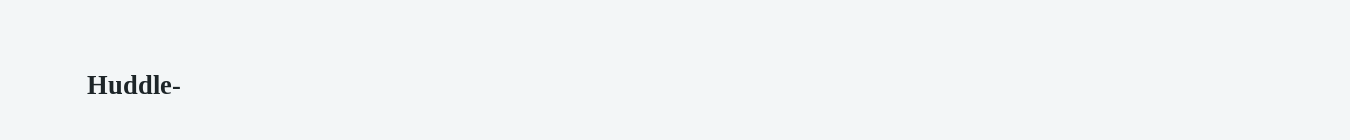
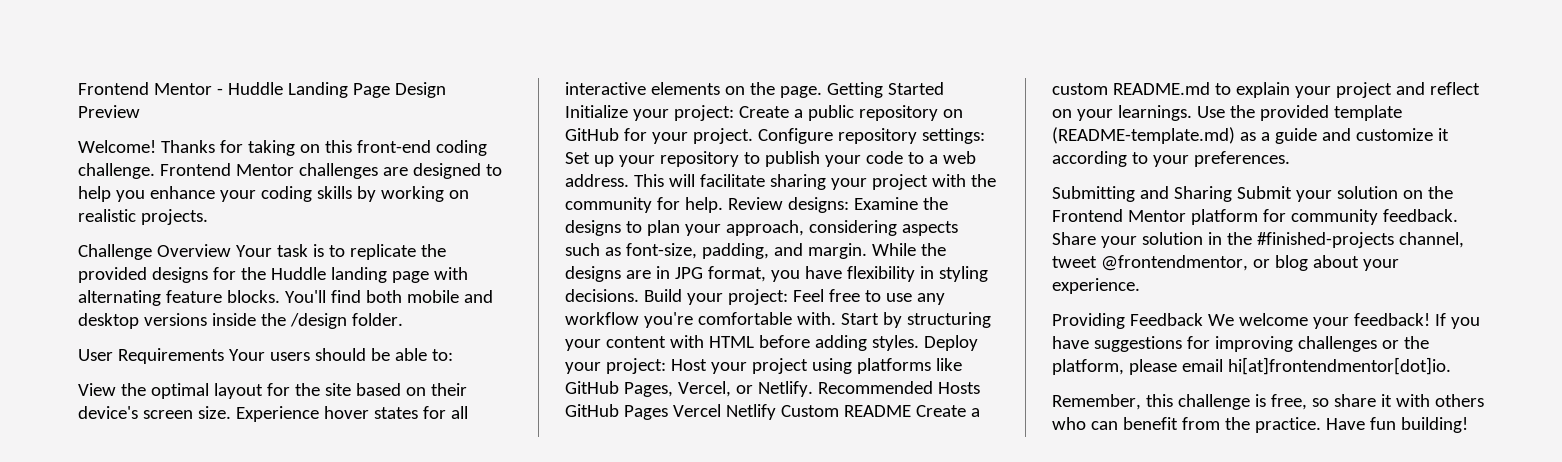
[87,75,181,94] Huddle- -> [78,82,446,98] [78,105,140,118] [78,140,487,156] [78,163,502,179] [78,186,469,202] [78,209,208,225] [78,244,446,260] [78,267,468,283] [78,290,493,306] [78,313,403,329] [78,348,453,364] [78,383,467,399] [78,406,468,422] [565,82,944,98] [565,105,963,121] [565,128,985,144] [565,151,976,167] [565,174,996,190] [565,197,948,213] [565,220,958,236] [565,243,946,259] [565,266,988,282] [565,289,945,305] [565,312,991,328] [565,335,978,351] [565,358,962,374] [565,381,980,397] [565,404,980,420] [1052,82,1480,98] [1052,105,1402,121] [1052,127,1449,144] [1052,151,1290,167] [1052,186,1453,202] [1052,209,1458,225] [1052,232,1464,248] [1052,255,1399,271] [1052,278,1140,294] [1052,313,1480,329] [1052,336,1429,352] [1052,357,1451,375] [1052,394,1484,410] [1052,417,1468,433] Frontend Mentor - Huddle Landing Page Design Preview // Welcome! Thanks for taking on this front-end coding challenge. Frontend Mentor challenges are designed to help you enhance your coding skills by working on realistic projects. // Challenge Overview Your task is to replicate the provided designs for the Huddle landing page with alternating feature blocks. You'll find both mobile and desktop versions inside the /design folder. // User Requirements Your users should be able to: // View the optimal layout for the site based on their device's screen size. Experience hover states for all interactive elements on the page. Getting Started Initialize your project: Create a public repository on GitHub for your project. Configure repository settings: Set up your repository to publish your code to a web address. This will facilitate sharing your project with the community for help. Review designs: Examine the designs to plan your approach, considering aspects such as font-size, padding, and margin. While the designs are in JPG format, you have flexibility in styling decisions. Build your project: Feel free to use any workflow you're comfortable with. Start by structuring your content with HTML before adding styles. Deploy your project: Host your project using platforms like GitHub Pages, Vercel, or Netlify. Recommended Hosts GitHub Pages Vercel Netlify Custom README Create a custom README.md to explain your project and reflect on your learnings. Use the provided template (README-template.md) as a guide and customize it according to your preferences. // Submitting and Sharing Submit your solution on the Frontend Mentor platform for community feedback. Share your solution in the #finished-projects channel, tweet @frontendmentor, or blog about your experience. // Providing Feedback We welcome your feedback! If you have suggestions for improving challenges or the platform, please email hi[at]frontendmentor[dot]io. // Remember, this challenge is free, so share it with others who can benefit from the practice. Have fun building!

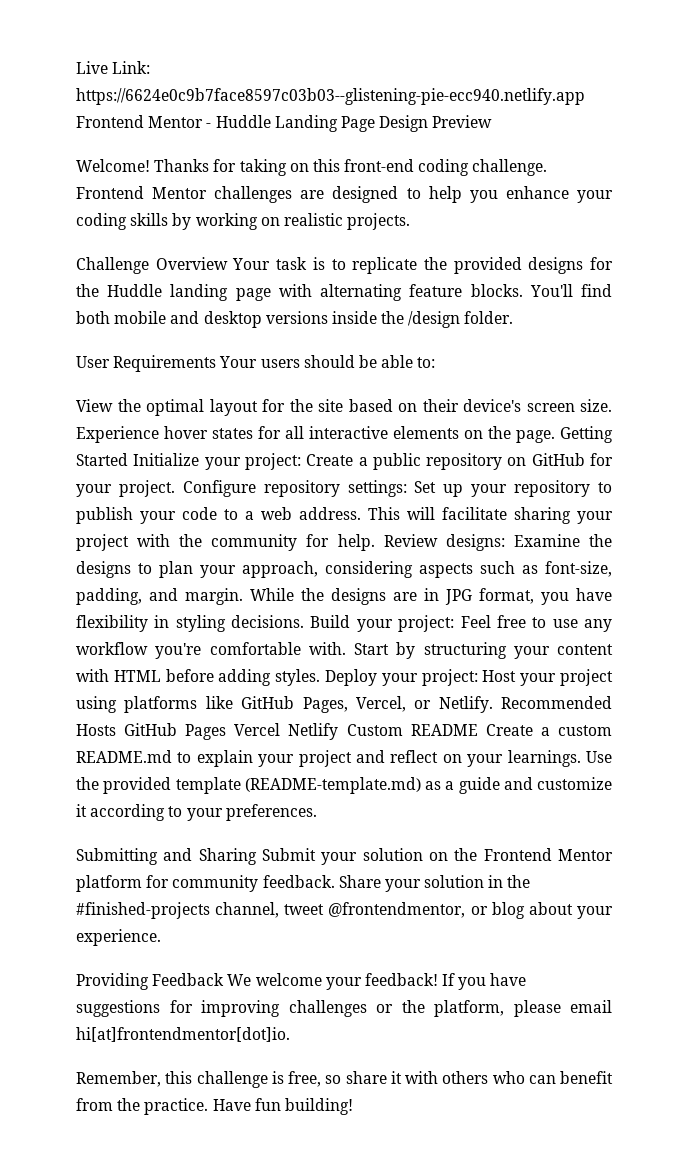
(78, 88) none -> [76,61,151,74] [76,88,585,105] Live Link: https://6624e0c9b7face8597c03b03--glistening-pie-ecc940.netlify.app

